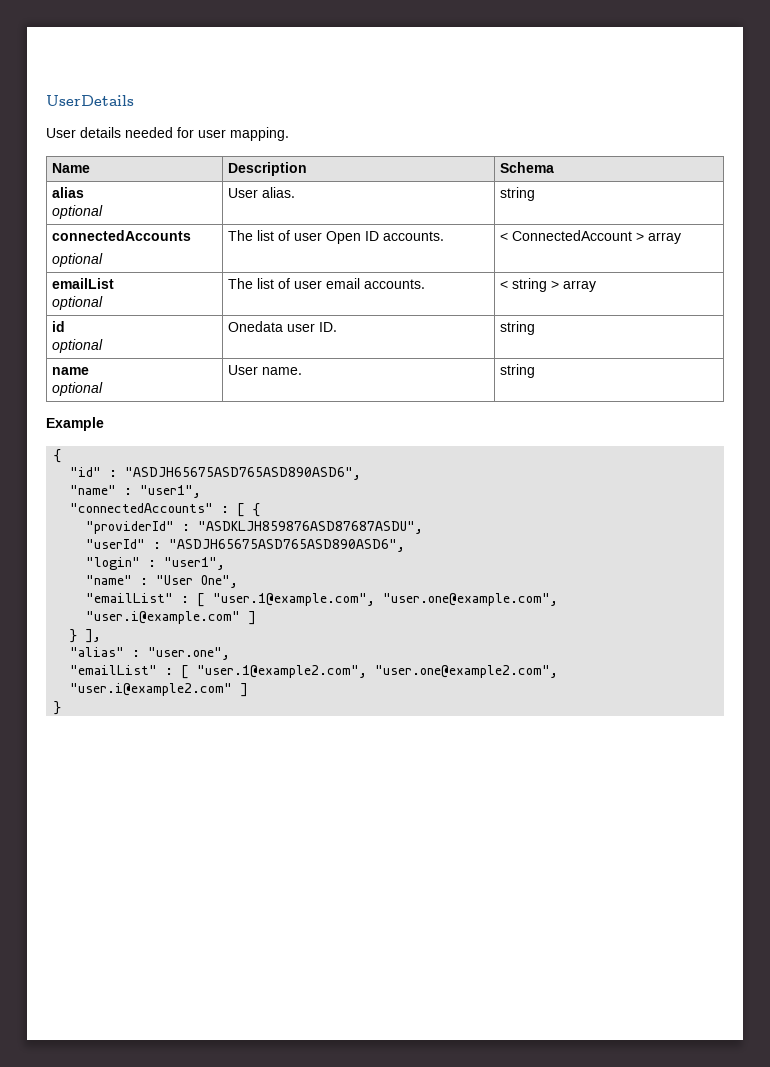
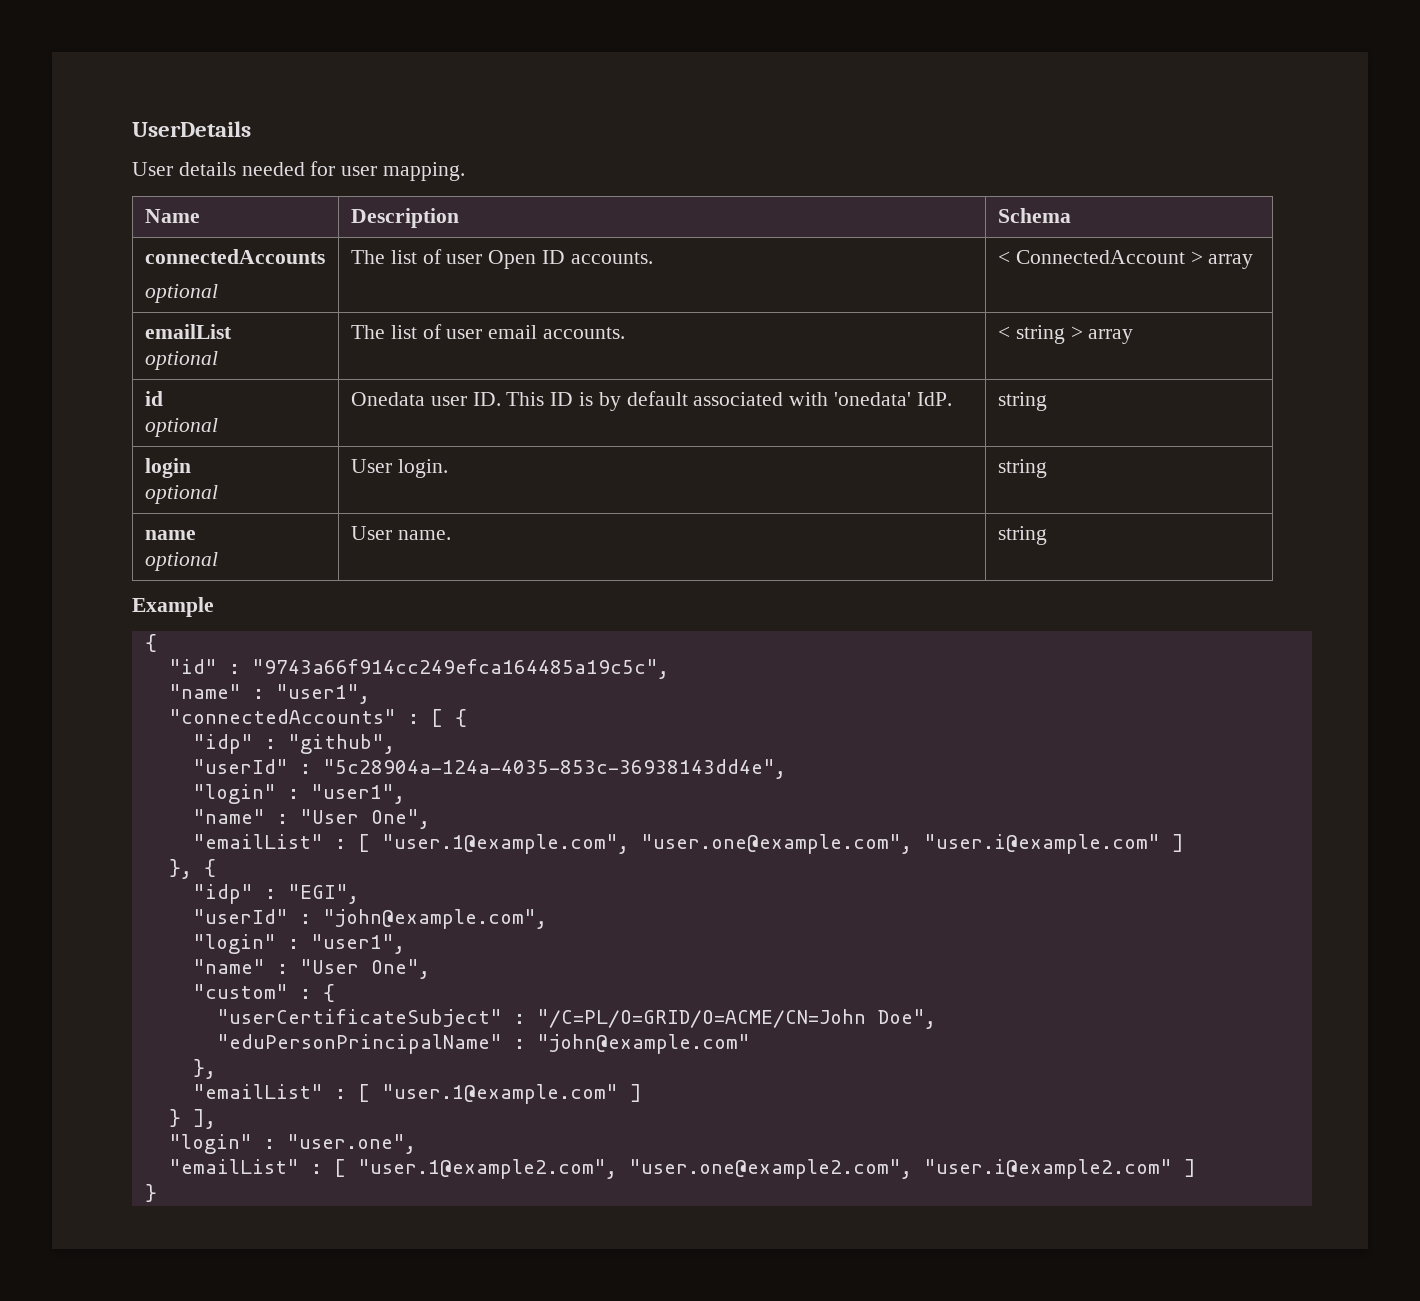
[52,187,85,198] [52,205,104,219] [228,187,296,198] [500,187,536,201] // alias // optional | User alias. | string -> (1071, 215) none
(338, 327) none -> [506,391,952,411] [997,392,1047,411] [144,458,191,478] [144,485,218,504] [350,459,448,478] This ID is by default associated with 'onedata' IdP. | string // login // optional | User login.
[125,467,362,480] "ASDJH65675ASD765ASD890ASD6", -> [251,659,669,679] "9743a66f914cc249efca164485a19c5c",
[86,521,424,534] [86,539,406,552] "providerId" : "ASDKLJH859876ASD87687ASDU", // "userId" : "ASDJH65675ASD765ASD890ASD6", -> [192,734,395,754] [192,759,786,779] "idp" : "github", // "userId" : "5c28904a-124a-4035-853c-36938143dd4e",
(257, 618) none -> [168,859,216,879] [192,884,359,904] [192,909,547,929] [192,934,405,954] [192,959,430,979] [192,984,335,1002] [216,1009,936,1029] [216,1034,750,1054] [192,1059,216,1079] [192,1084,642,1104] // }, { // "idp" : "EGI", // "userId" : "john@example.com", // "login" : "user1", // "name" : "User One", // "custom" : { // "userCertificateSubject" : "/C=PL/O=GRID/O=ACME/CN=John Doe", // "eduPersonPrincipalName" : "john@example.com" // }, // "emailList" : [ "user.1@example.com" ]
[70,647,125,657] "alias" -> [168,1134,252,1154] "login"

